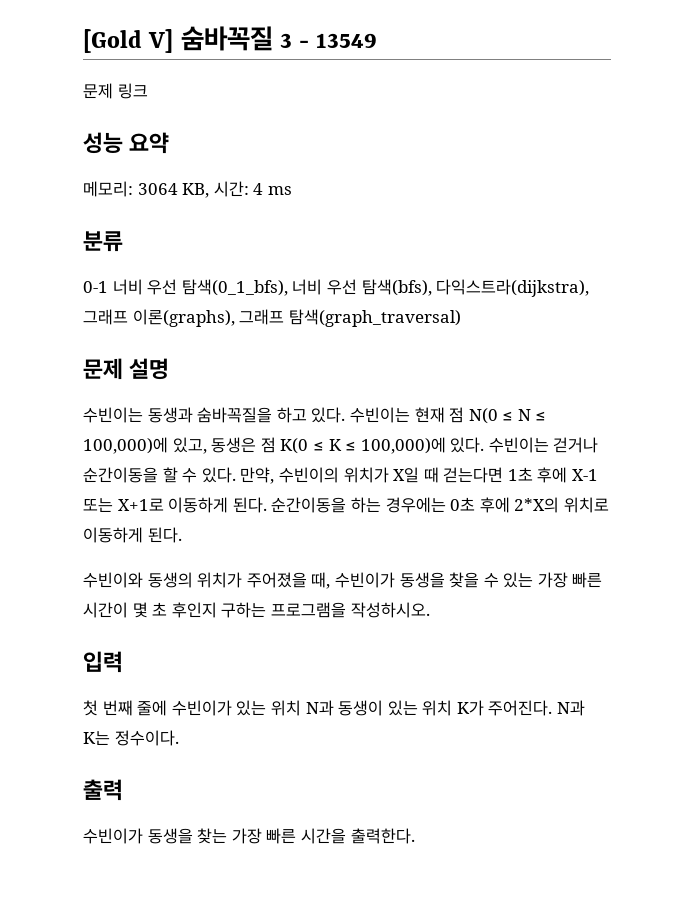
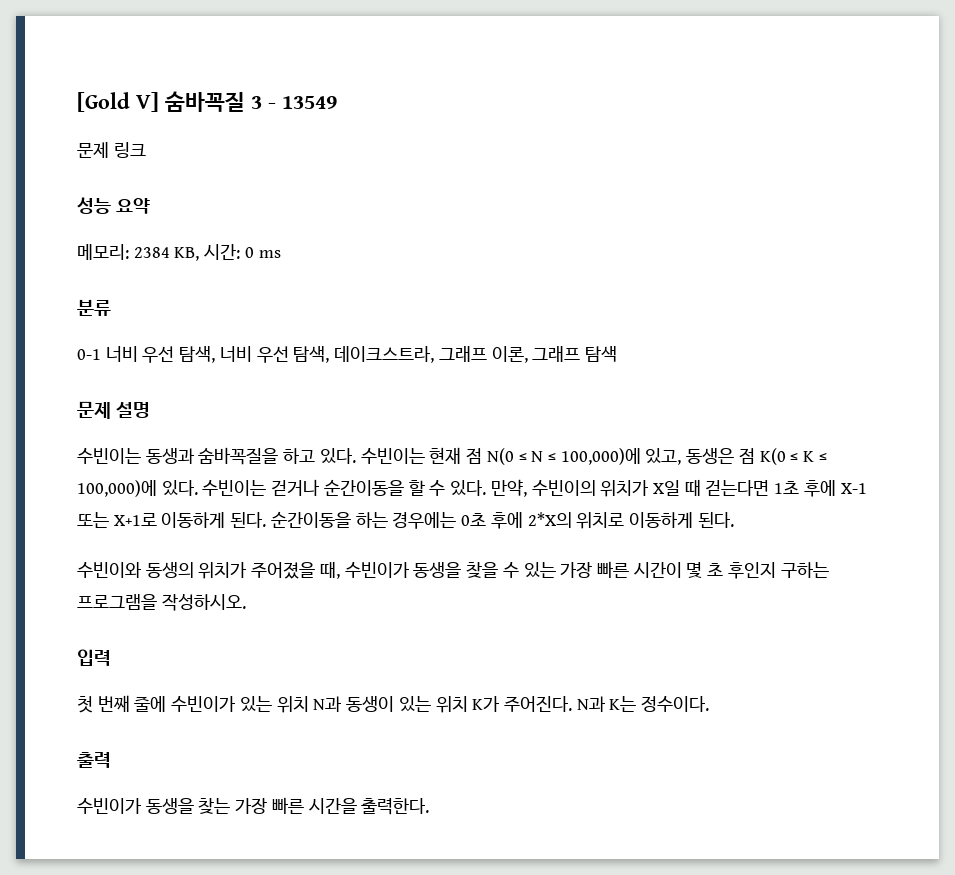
[137,183,178,195] 3064 -> [133,247,170,258] 2384
[253,183,264,195] 4 -> [244,247,254,258] 0
[181,279,590,297] [83,309,461,327] 탐색(0_1_bfs), 너비 우선 탐색(bfs), 다익스트라(dijkstra), 그래프 이론(graphs), 그래프 탐색(graph_traversal) -> [179,346,617,363] 탐색, 너비 우선 탐색, 데이크스트라, 그래프 이론, 그래프 탐색

